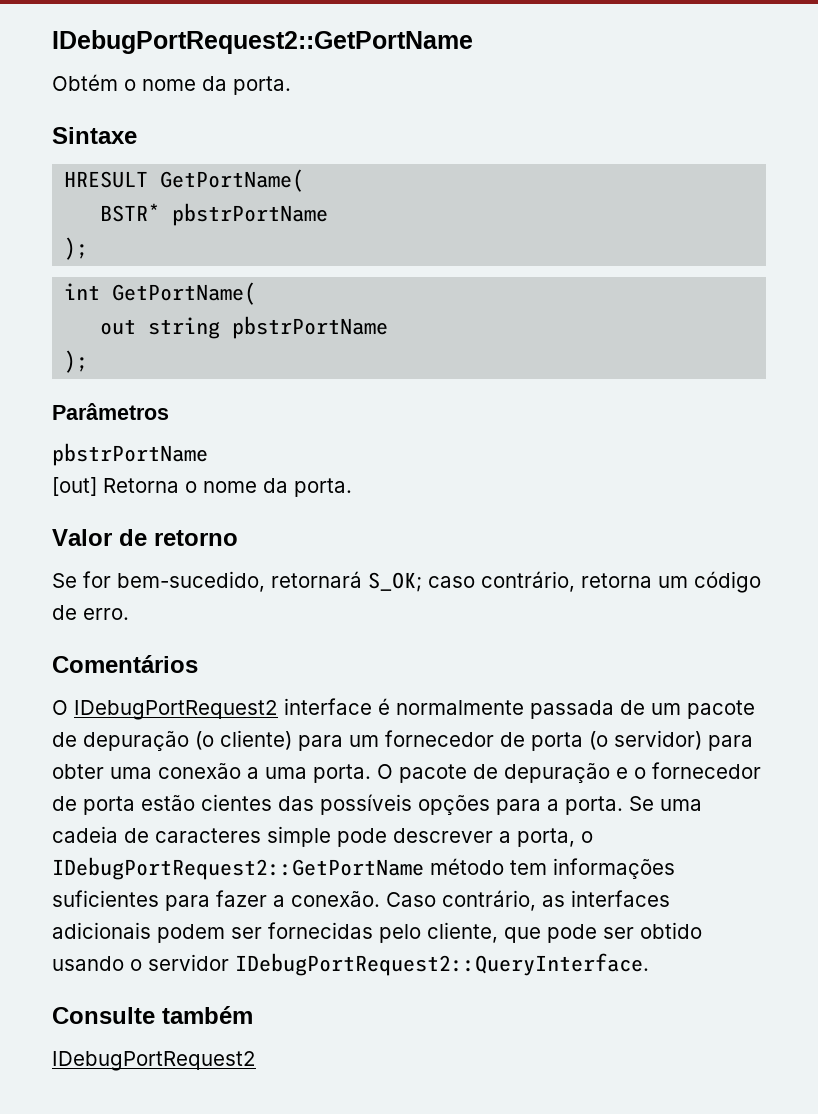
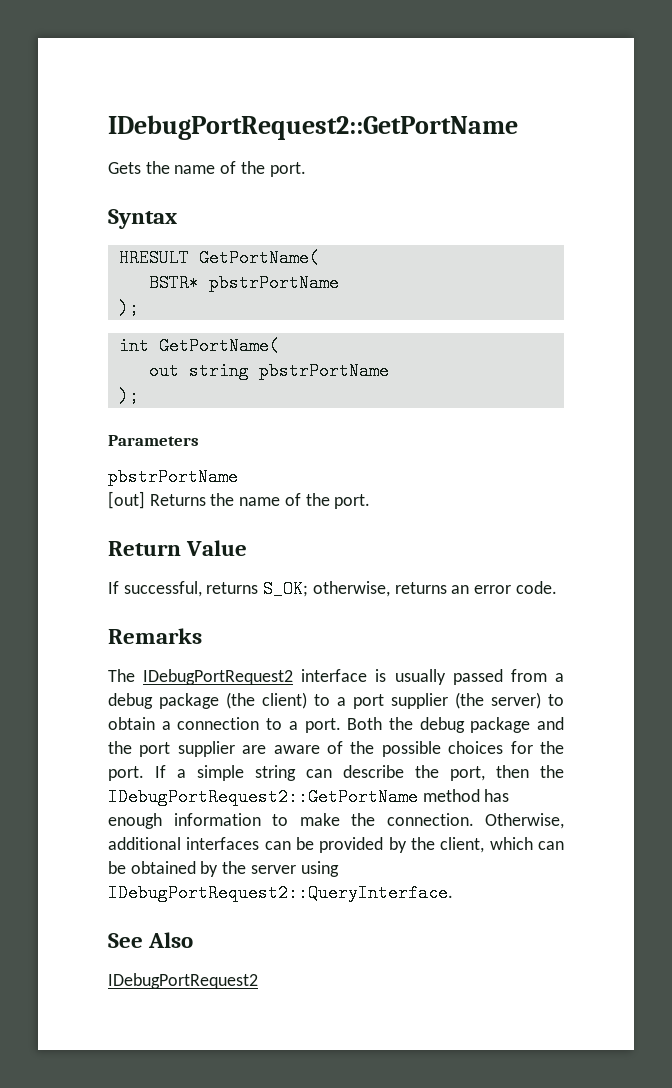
[52,74,291,95] [52,127,137,144] Obtém o nome da porta. // Sintaxe -> [108,161,306,177] [108,209,177,229] Gets the name of the port. // Syntax
[52,403,169,420] Parâmetros -> [108,435,199,446] Parameters
[103,478,352,497] [52,529,238,546] [52,571,761,593] [52,605,129,620] [52,655,198,673] [52,698,755,720] [52,730,753,751] [52,762,761,783] [52,794,702,815] [52,826,593,847] [52,857,675,880] [52,890,670,911] [52,922,702,943] [52,954,229,971] Retorna o nome da porta. // Valor de retorno // Se for bem-sucedido, retornará S_OK; caso contrário, retorna um código de erro. // Comentários // O IDebugPortRequest2 interface é normalmente passada de um pacote de depuração (o cliente) para um fornecedor de porta (o servidor) para obter uma conexão a uma porta. O pacote de depuração e o fornecedor de porta estão cientes das possíveis opções para a porta. Se uma cadeia de caracteres simple pode descrever a porta, o IDebugPortRequest2::GetPortName método tem informações suficientes para fazer a conexão. Caso contrário, as interfaces adicionais podem ser fornecidas pelo cliente, que pode ser obtido usando o servidor -> [149,493,371,509] [108,540,248,556] [108,580,557,598] [108,628,202,644] [108,669,565,685] [108,692,564,709] [108,717,564,733] [108,741,564,757] [108,765,564,781] [108,788,510,806] [108,813,564,829] [108,837,564,853] [108,861,339,877] Returns the name of the port. // Return Value // If successful, returns S_OK; otherwise, returns an error code. // Remarks // The IDebugPortRequest2 interface is usually passed from a debug package (the client) to a port supplier (the server) to obtain a connection to a port. Both the debug package and the port supplier are aware of the possible choices for the port. If a simple string can describe the port, then the IDebugPortRequest2::GetPortName method has enough information to make the connection. Otherwise, additional interfaces can be provided by the client, which can be obtained by the server using
[52,1006,253,1024] Consulte também -> [108,932,194,948] See Also

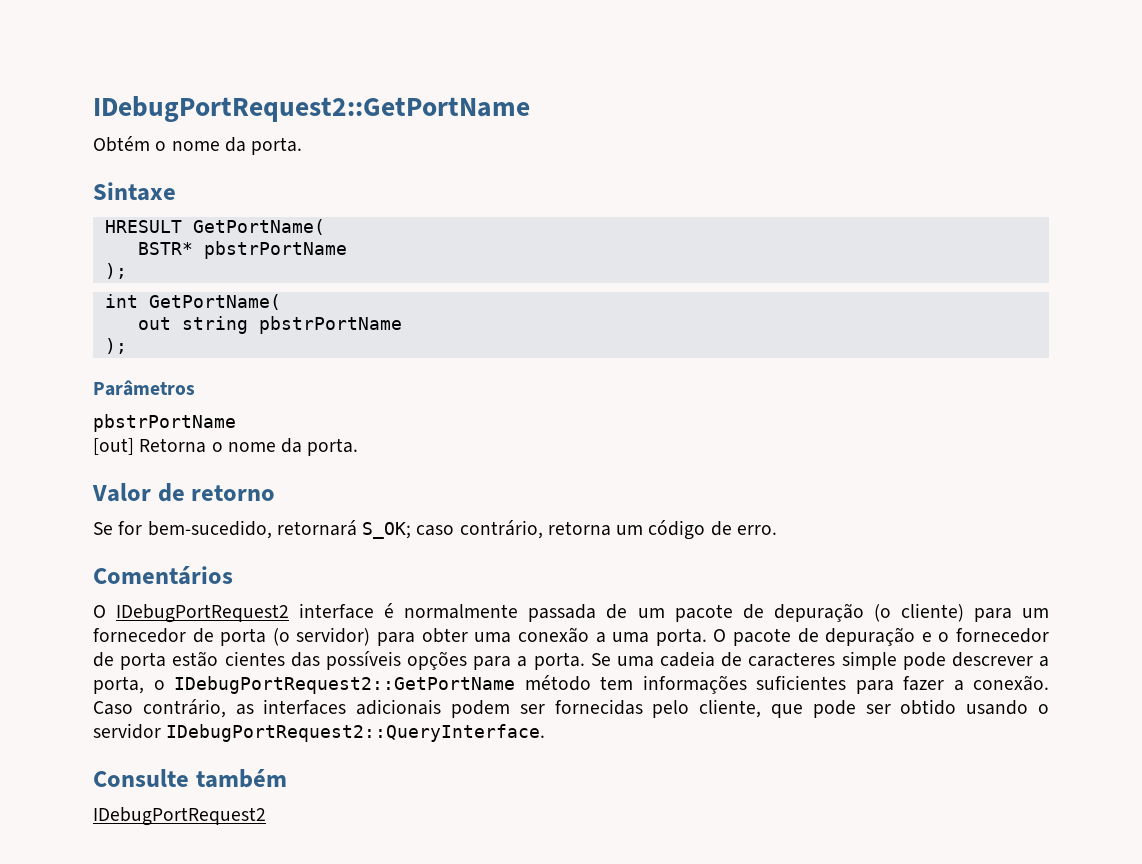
[108,161,306,177] [108,209,177,229] Gets the name of the port. // Syntax -> [93,136,303,155] [93,182,176,201] Obtém o nome da porta. // Sintaxe
[108,435,199,446] Parameters -> [93,380,195,396] Parâmetros
[149,493,371,509] [108,540,248,556] [108,580,557,598] [108,628,202,644] [108,669,565,685] [108,692,564,709] [108,717,564,733] [108,741,564,757] [108,765,564,781] [108,788,510,806] [108,813,564,829] [108,837,564,853] [108,861,339,877] Returns the name of the port. // Return Value // If successful, returns S_OK; otherwise, returns an error code. // Remarks // The IDebugPortRequest2 interface is usually passed from a debug package (the client) to a port supplier (the server) to obtain a connection to a port. Both the debug package and the port supplier are aware of the possible choices for the port. If a simple string can describe the port, then the IDebugPortRequest2::GetPortName method has enough information to make the connection. Otherwise, additional interfaces can be provided by the client, which can be obtained by the server using -> [139,438,359,456] [92,483,276,502] [93,520,777,540] [93,566,233,585] [93,603,1049,623] [93,627,1049,646] [93,651,1049,670] [93,675,1049,694] [93,699,1049,718] [93,723,161,739] Retorna o nome da porta. // Valor de retorno // Se for bem-sucedido, retornará S_OK; caso contrário, retorna um código de erro. // Comentários // O IDebugPortRequest2 interface é normalmente passada de um pacote de depuração (o cliente) para um fornecedor de porta (o servidor) para obter uma conexão a uma porta. O pacote de depuração e o fornecedor de porta estão cientes das possíveis opções para a porta. Se uma cadeia de caracteres simple pode descrever a porta, o IDebugPortRequest2::GetPortName método tem informações suficientes para fazer a conexão. Caso contrário, as interfaces adicionais podem ser fornecidas pelo cliente, que pode ser obtido usando o servidor
[108,932,194,948] See Also -> [93,769,287,788] Consulte também

